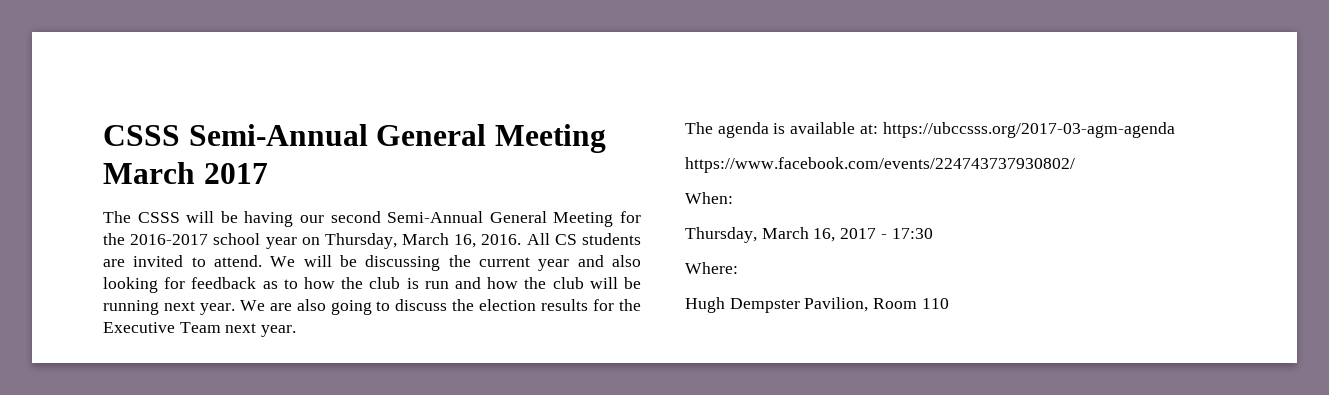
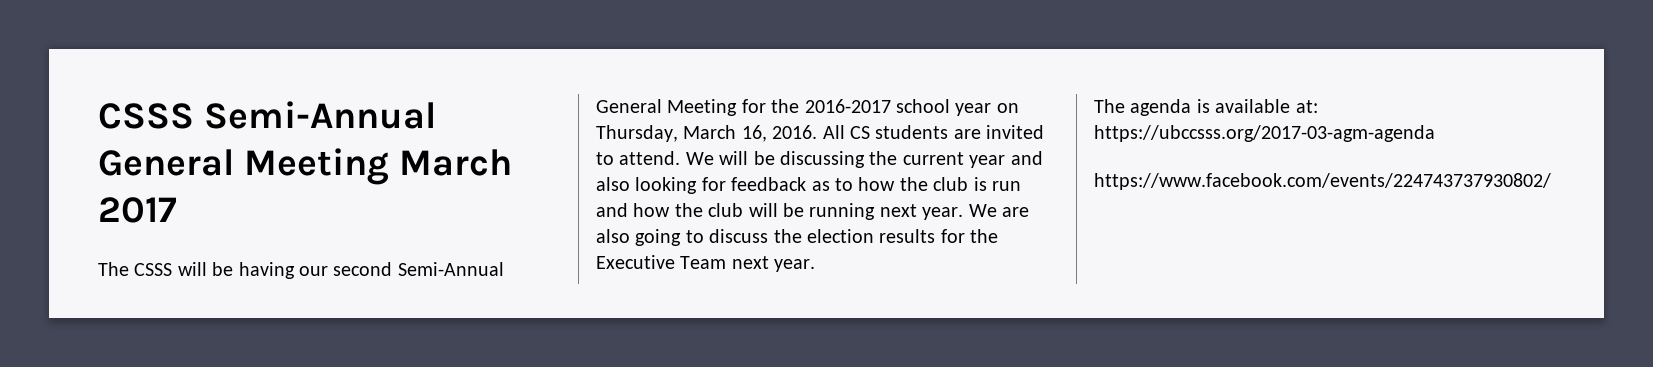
[685,192,733,204] [685,227,933,243] [685,262,738,274] [685,297,949,313] // When: // Thursday, March 16, 2017 - 17:30 // Where: // Hugh Dempster Pavilion, Room 110 -> (1551, 181) none

